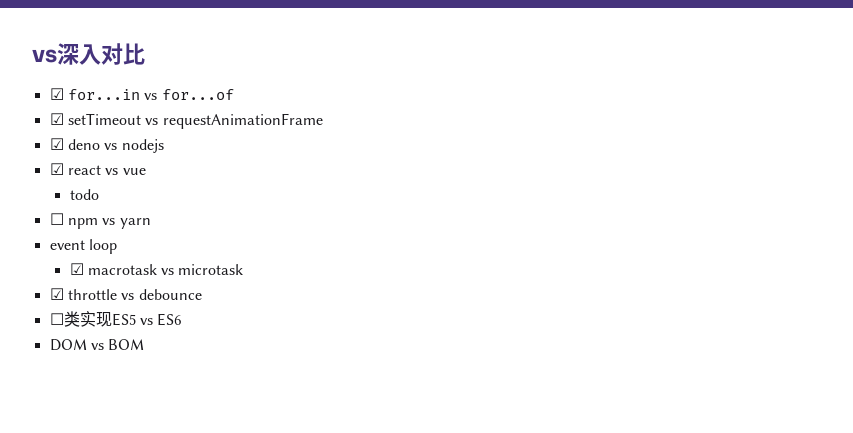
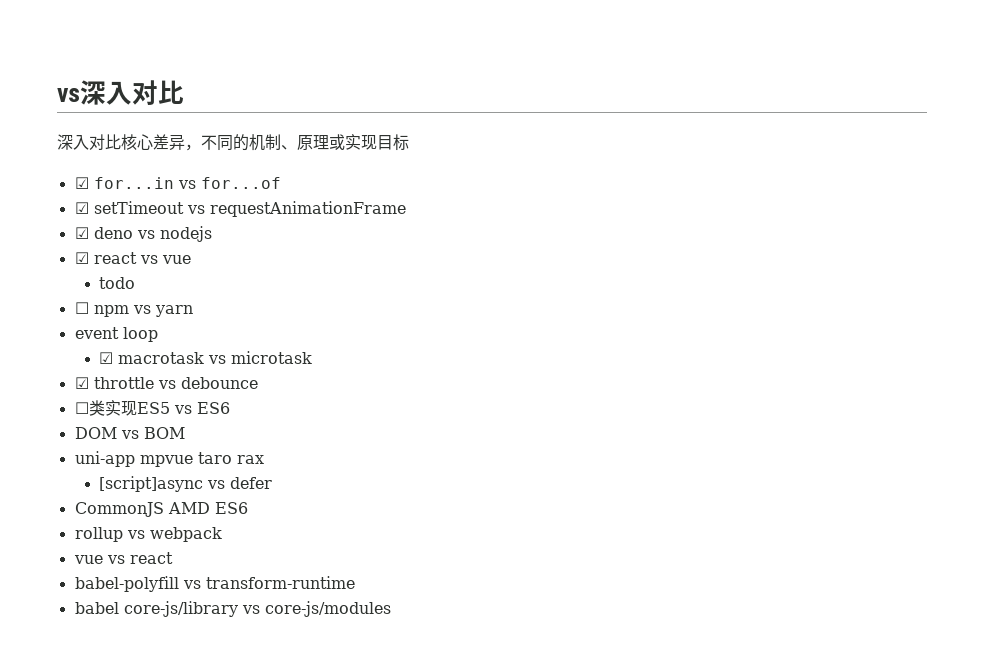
(145, 54) none -> [57,134,409,151] // 深入对比核心差异，不同的机制、原理或实现目标
(145, 344) none -> [74,451,264,467] [98,476,272,492] [74,502,248,517] [74,527,222,542] [73,552,173,564] [74,576,355,592] [74,601,391,617] // uni-app mpvue taro rax // [script]async vs defer // CommonJS AMD ES6 // rollup vs webpack // vue vs react // babel-polyfill vs transform-runtime // babel core-js/library vs core-js/modules

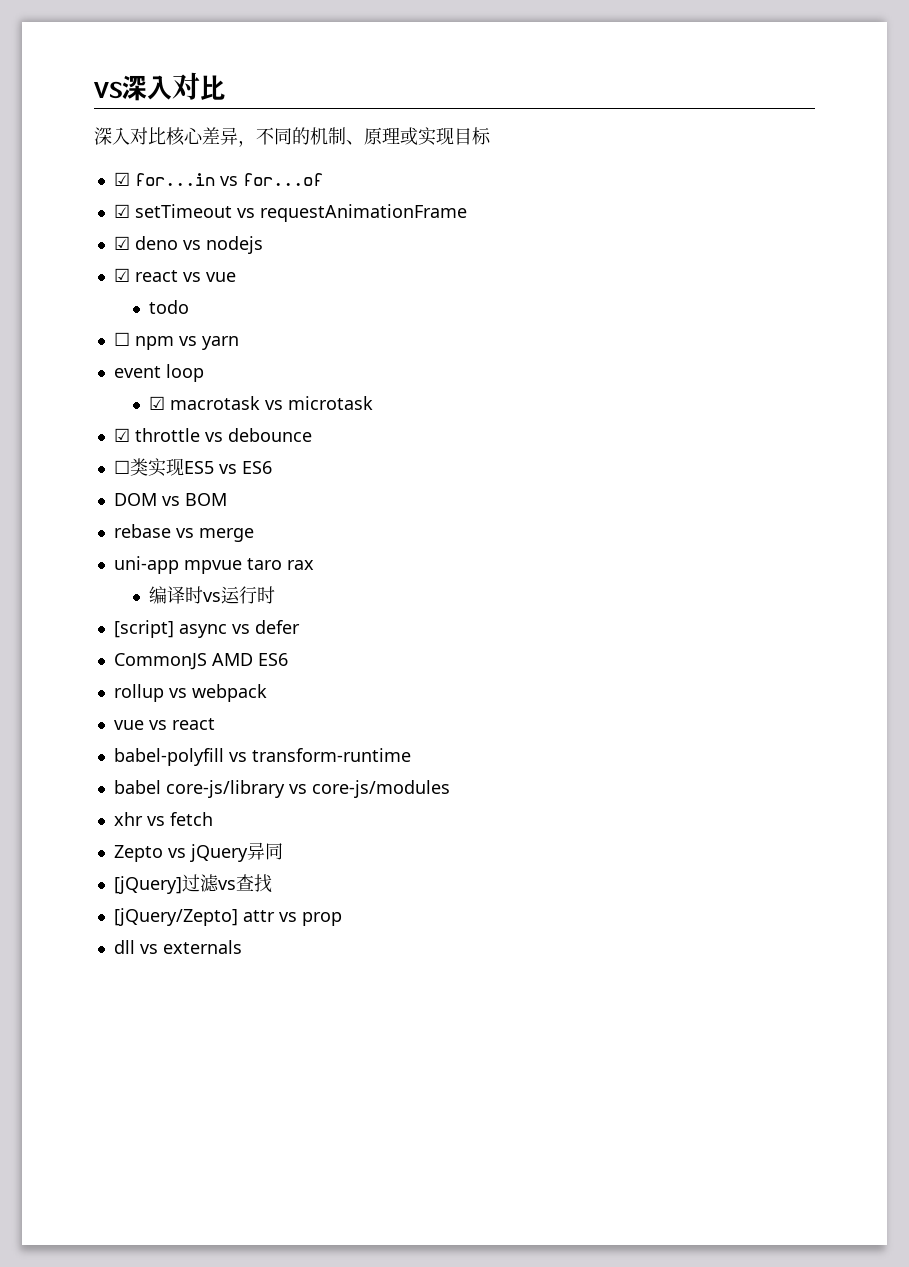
(185, 433) none -> [113,524,254,542] // rebase vs merge
[98,476,203,492] [script]async -> [149,586,276,604] [113,620,227,638] 编译时vs运行时 // [script] async
(391, 609) none -> [113,812,213,826] [113,842,283,862] [113,874,272,894] [113,908,342,926] [113,940,242,954] // xhr vs fetch // Zepto vs jQuery异同 // [jQuery]过滤vs查找 // [jQuery/Zepto] attr vs prop // dll vs externals

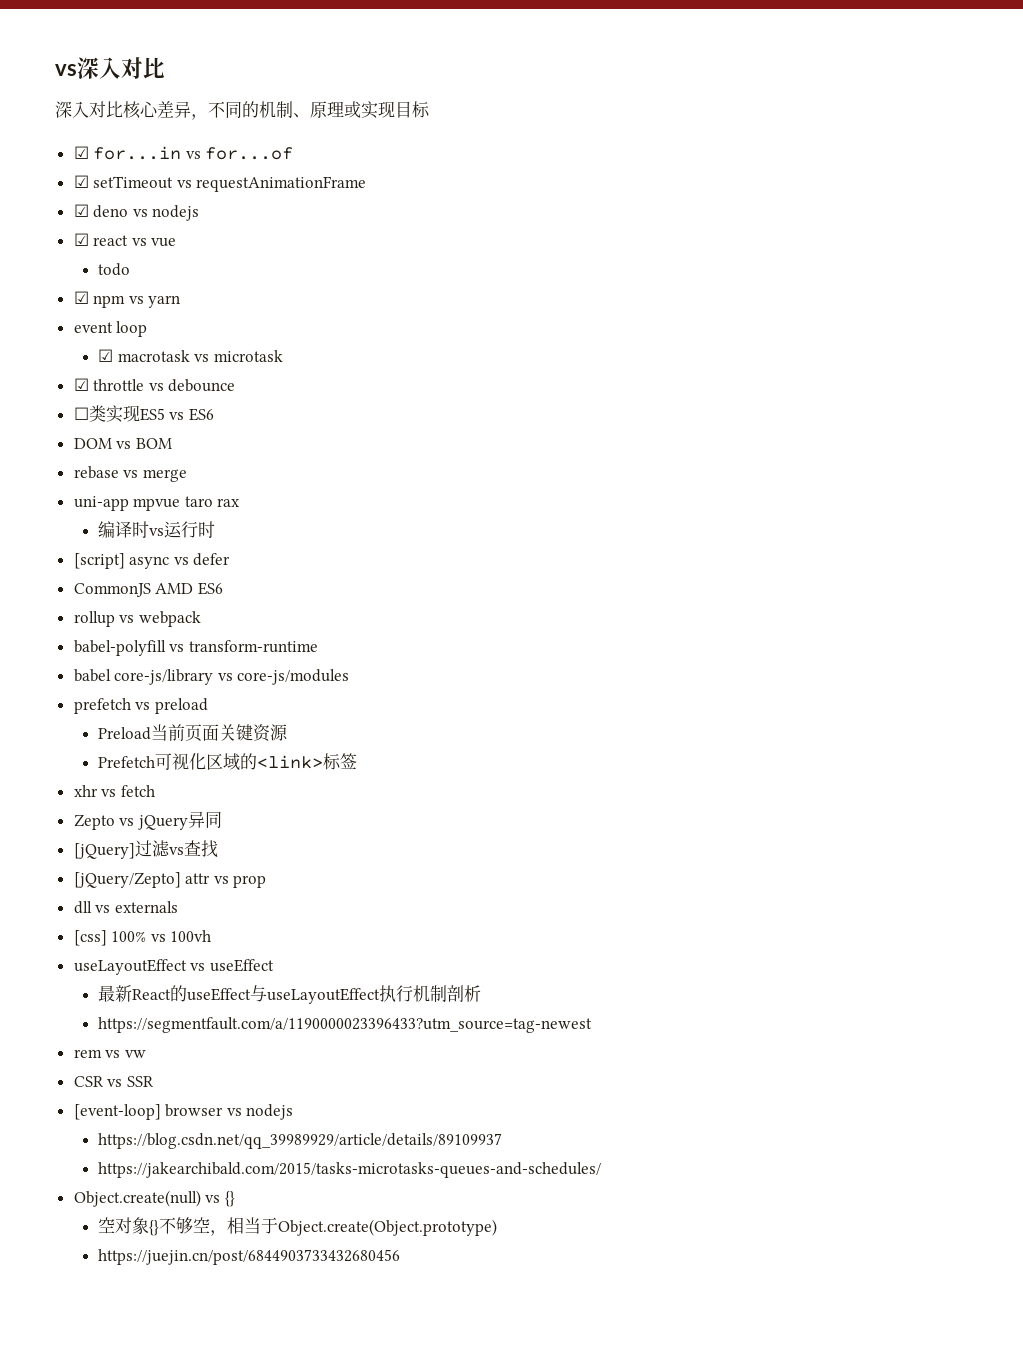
[113,332,130,346] ☐ -> [73,291,89,304] ☑
[113,718,215,730] // vue vs react -> (201, 619) none
(450, 789) none -> [73,698,208,714] [98,724,289,742] [98,753,358,771] // prefetch vs preload // Preload当前页面关键资源 // Prefetch可视化区域的<link>标签
(242, 947) none -> [73,930,212,946] [73,959,274,975] [98,985,482,1004] [98,1017,593,1033] [73,1049,146,1058] [73,1076,154,1087] [73,1104,294,1120] [98,1133,503,1149] [98,1162,602,1178] [73,1190,235,1207] [98,1217,498,1236] [98,1249,401,1265] // [css] 100% vs 100vh // useLayoutEffect vs useEffect // 最新React的useEffect与useLayoutEffect执行机制剖析 // https://segmentfault.com/a/1190000023396433?utm_source=tag-newest // rem vs vw // CSR vs SSR // [event-loop] browser vs nodejs // https://blog.csdn.net/qq_39989929/article/details/89109937 // https://jakearchibald.com/2015/tasks-microtasks-queues-and-schedules/ // Object.create(null) vs {} // 空对象{}不够空，相当于Object.create(Object.prototype) // https://juejin.cn/post/6844903733432680456

